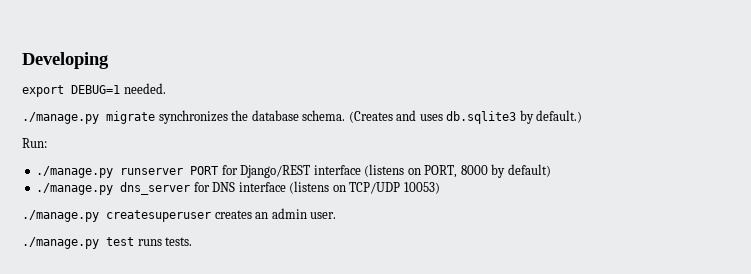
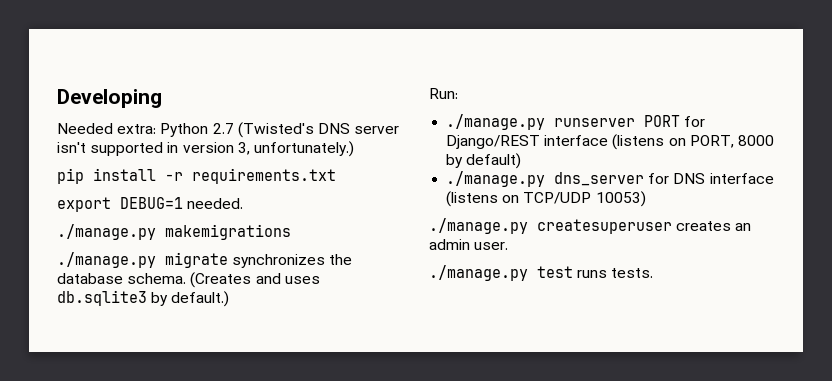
(109, 60) none -> [57,122,400,138] [57,141,354,157] [57,168,336,184] // Needed extra: Python 2.7 (Twisted's DNS server isn't supported in version 3, unfortunately.) // pip install -r requirements.txt
(166, 88) none -> [57,224,291,240] // ./manage.py makemigrations

